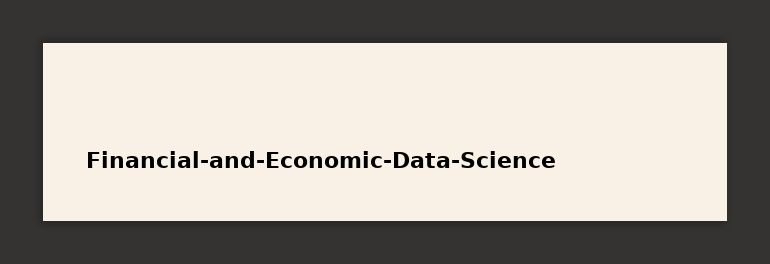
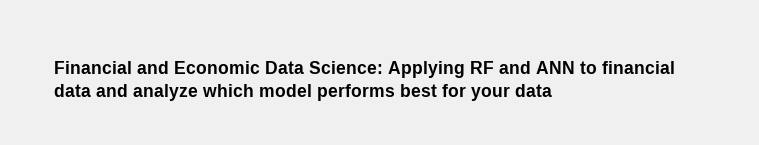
[86,151,556,168] Financial-and-Economic-Data-Science -> [54,61,675,78] [54,84,552,101] Financial and Economic Data Science: Applying RF and ANN to financial data and analyze which model performs best for your data

